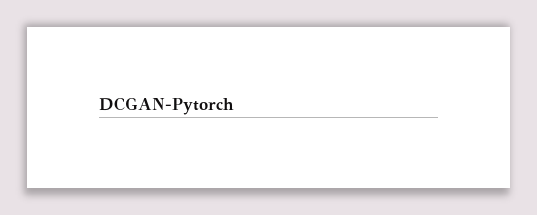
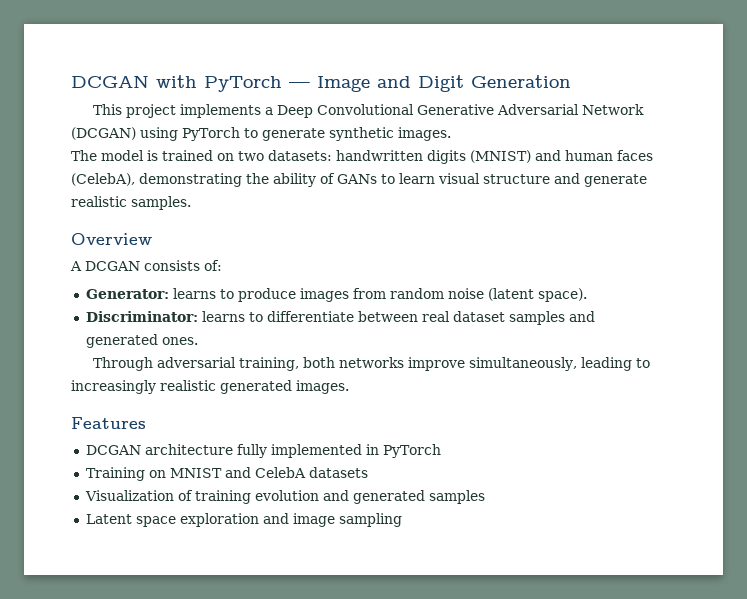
[99,97,234,115] DCGAN-Pytorch -> [71,75,571,92] [92,104,644,118] [71,127,451,141] [71,150,653,164] [71,173,647,187] [71,196,191,210] [71,233,152,245] [70,260,222,271] [85,288,587,302] [85,311,595,325] [85,334,198,348] [92,357,650,371] [71,380,349,394] [71,417,146,429] [85,444,441,458] [85,467,368,481] [84,490,485,504] [85,513,402,527] DCGAN with PyTorch — Image and Digit Generation // This project implements a Deep Convolutional Generative Adversarial Network (DCGAN) using PyTorch to generate synthetic images. // The model is trained on two datasets: handwritten digits (MNIST) and human faces (CelebA), demonstrating the ability of GANs to learn visual structure and generate realistic samples. // Overview // A DCGAN consists of: // Generator: learns to produce images from random noise (latent space). // Discriminator: learns to differentiate between real dataset samples and generated ones. // Through adversarial training, both networks improve simultaneously, leading to increasingly realistic generated images. // Features // DCGAN architecture fully implemented in PyTorch // Training on MNIST and CelebA datasets // Visualization of training evolution and generated samples // Latent space exploration and image sampling

